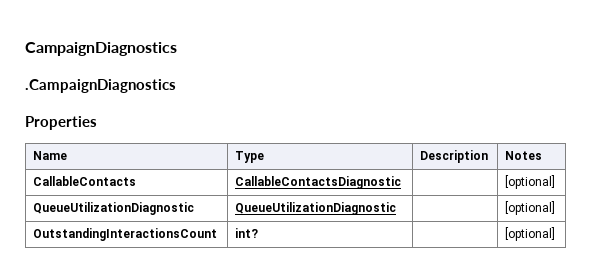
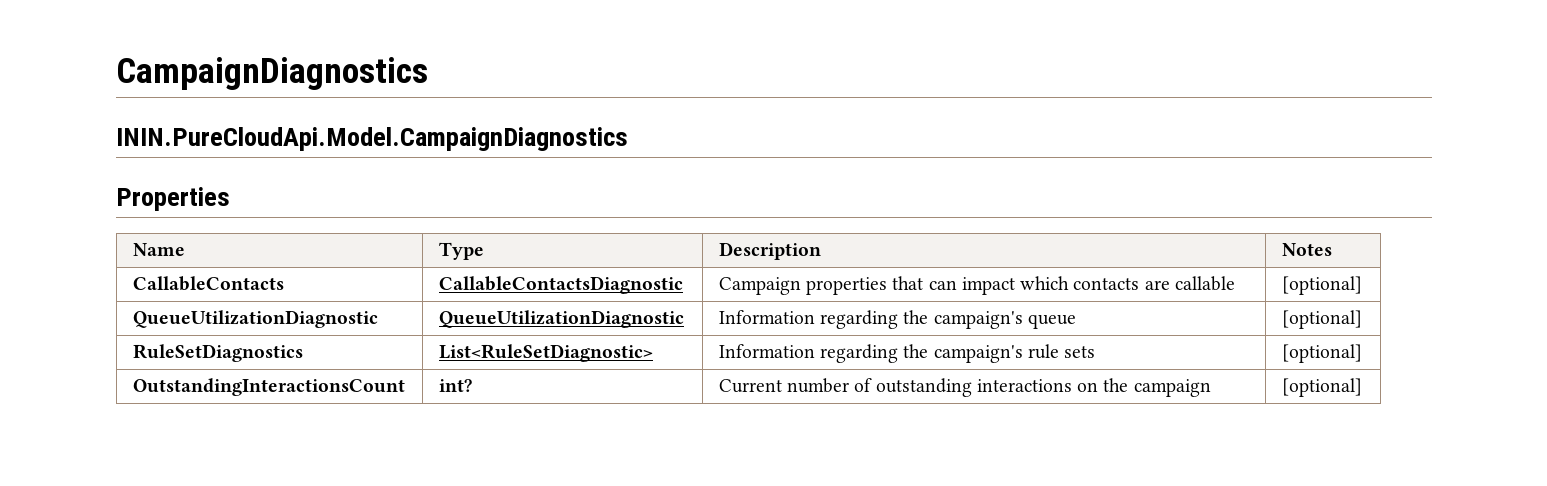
[25,79,176,93] .CampaignDiagnostics -> [116,127,628,151] ININ.PureCloudApi.Model.CampaignDiagnostics
[504,175,555,189] [32,202,194,215] [234,202,396,215] [504,201,555,215] [32,228,217,241] [234,228,258,238] | [optional] // QueueUtilizationDiagnostic | QueueUtilizationDiagnostic | | [optional] // OutstandingInteractionsCount | int? | -> [718,276,1235,295] [1281,276,1362,295] [132,310,378,328] [438,310,684,328] [718,310,1076,329] [1281,310,1362,329] [132,344,303,362] [438,344,653,362] [718,344,1096,363] [1281,344,1362,363] [132,378,405,396] [438,379,472,392] [718,378,1211,397] Campaign properties that can impact which contacts are callable | [optional] // QueueUtilizationDiagnostic | QueueUtilizationDiagnostic | Information regarding the campaign's queue | [optional] // RuleSetDiagnostics | List<RuleSetDiagnostic> | Information regarding the campaign's rule sets | [optional] // OutstandingInteractionsCount | int? | Current number of outstanding interactions on the campaign

